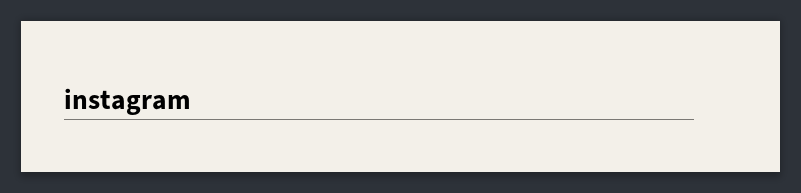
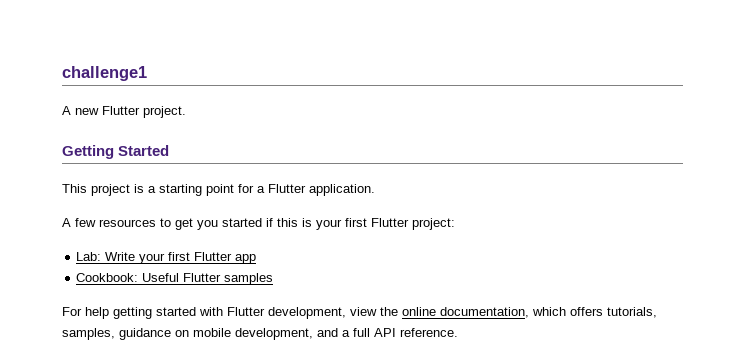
[64,88,191,115] instagram -> [62,66,147,81] [62,106,186,118] [62,145,170,159] [62,184,375,196] [62,218,455,230] [76,252,257,264] [76,273,274,285] [62,307,657,319] [62,328,458,340] challenge1 // A new Flutter project. // Getting Started // This project is a starting point for a Flutter application. // A few resources to get you started if this is your first Flutter project: // Lab: Write your first Flutter app // Cookbook: Useful Flutter samples // For help getting started with Flutter development, view the online documentation, which offers tutorials, samples, guidance on mobile development, and a full API reference.

